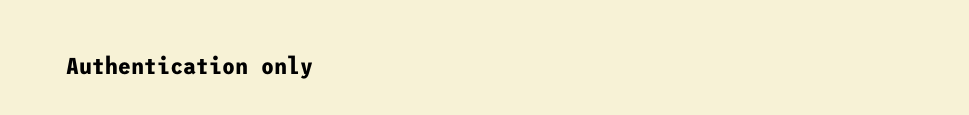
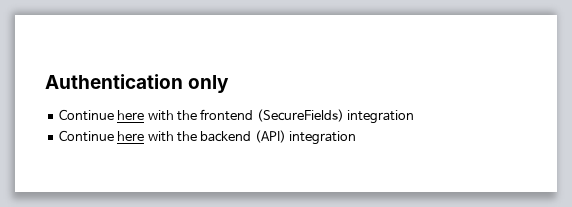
(313, 67) none -> [58,109,414,124] [58,130,356,145] // Continue here with the frontend (SecureFields) integration // Continue here with the backend (API) integration

